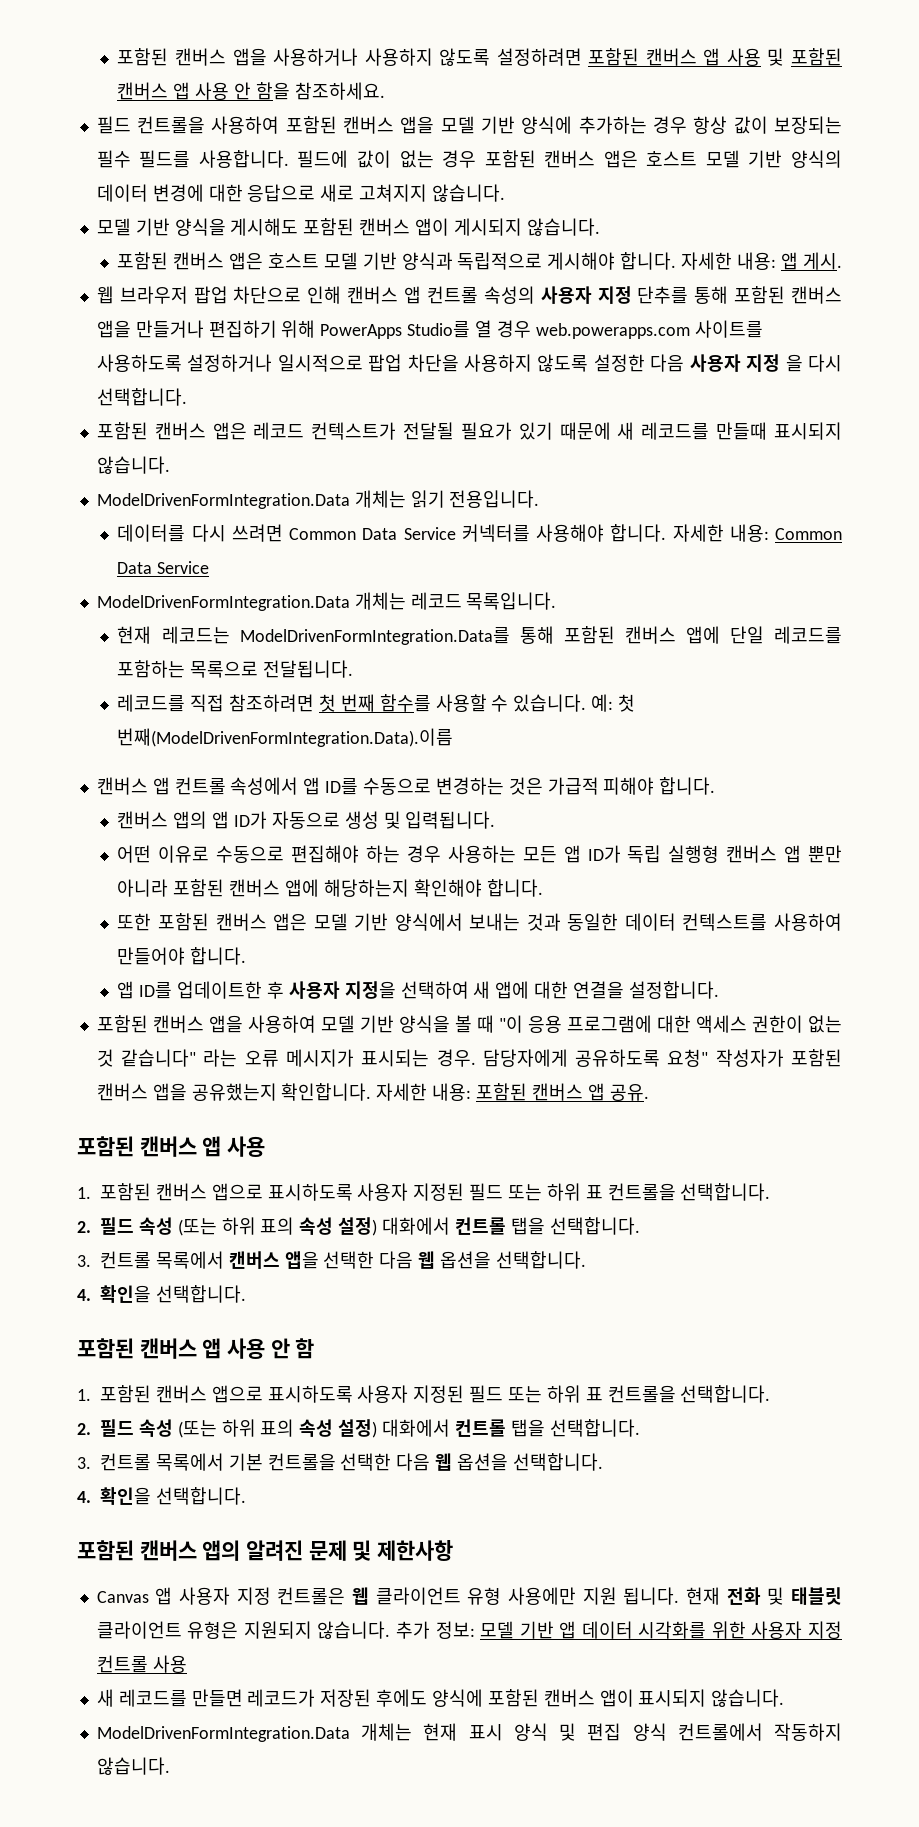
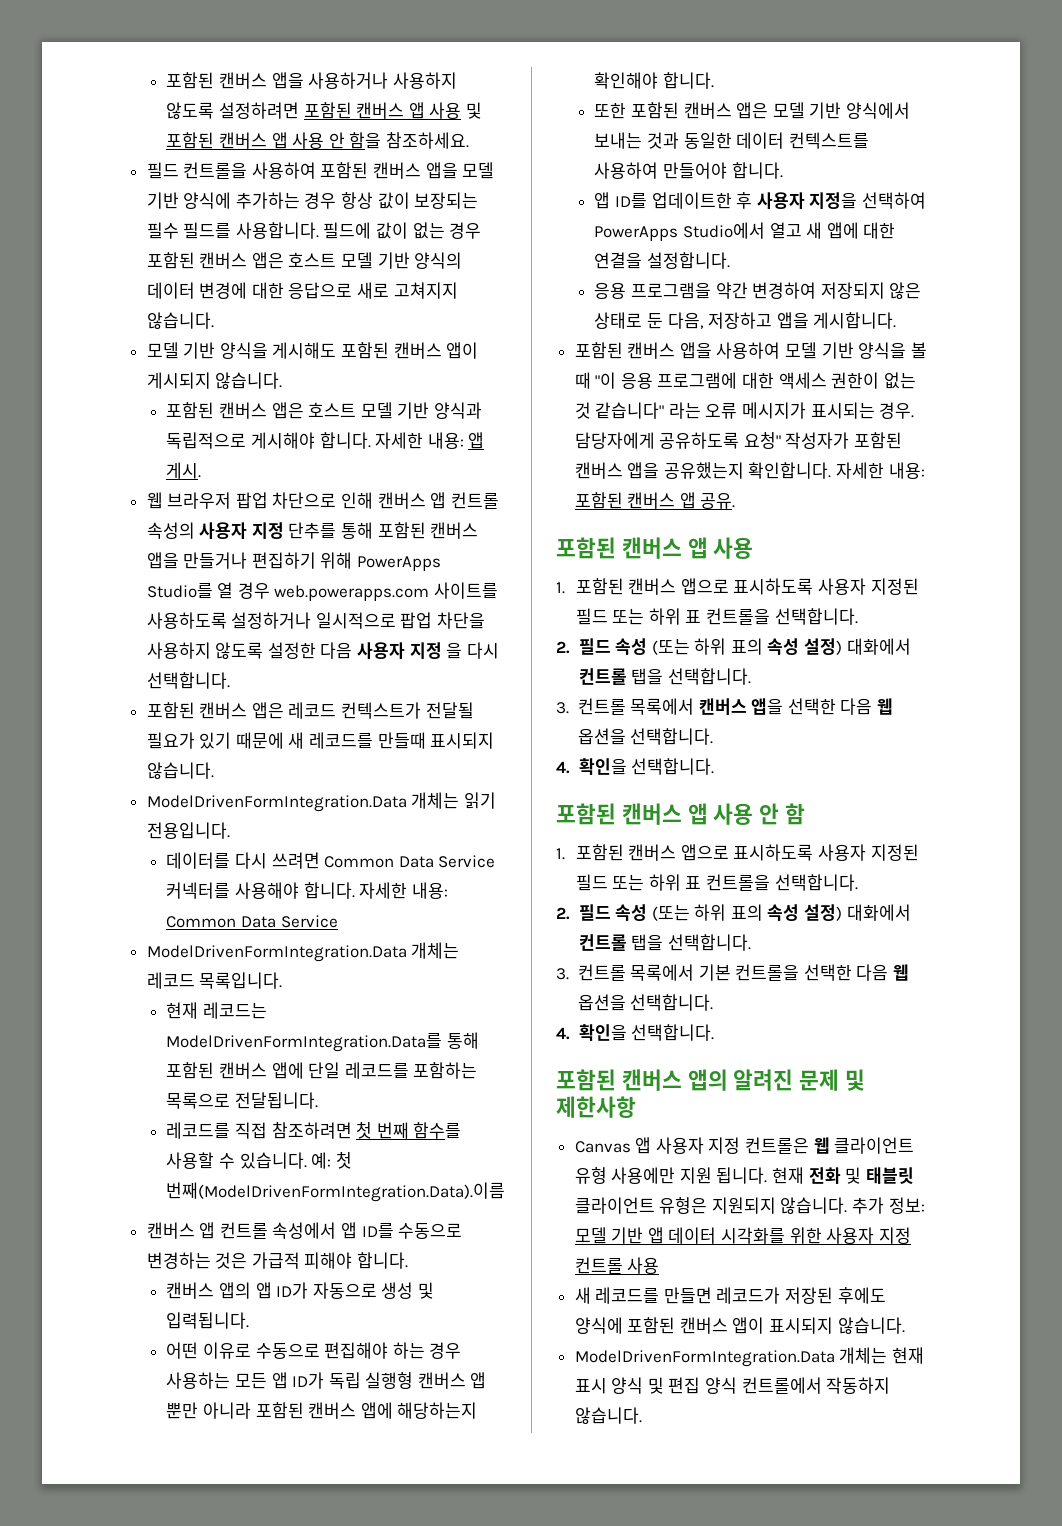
(469, 990) none -> [594,222,802,241] PowerApps Studio에서 열고
(719, 990) none -> [594,282,922,299] [594,312,897,329] // 응용 프로그램을 약간 변경하여 저장되지 않은 상태로 둔 다음, 저장하고 앱을 게시합니다.

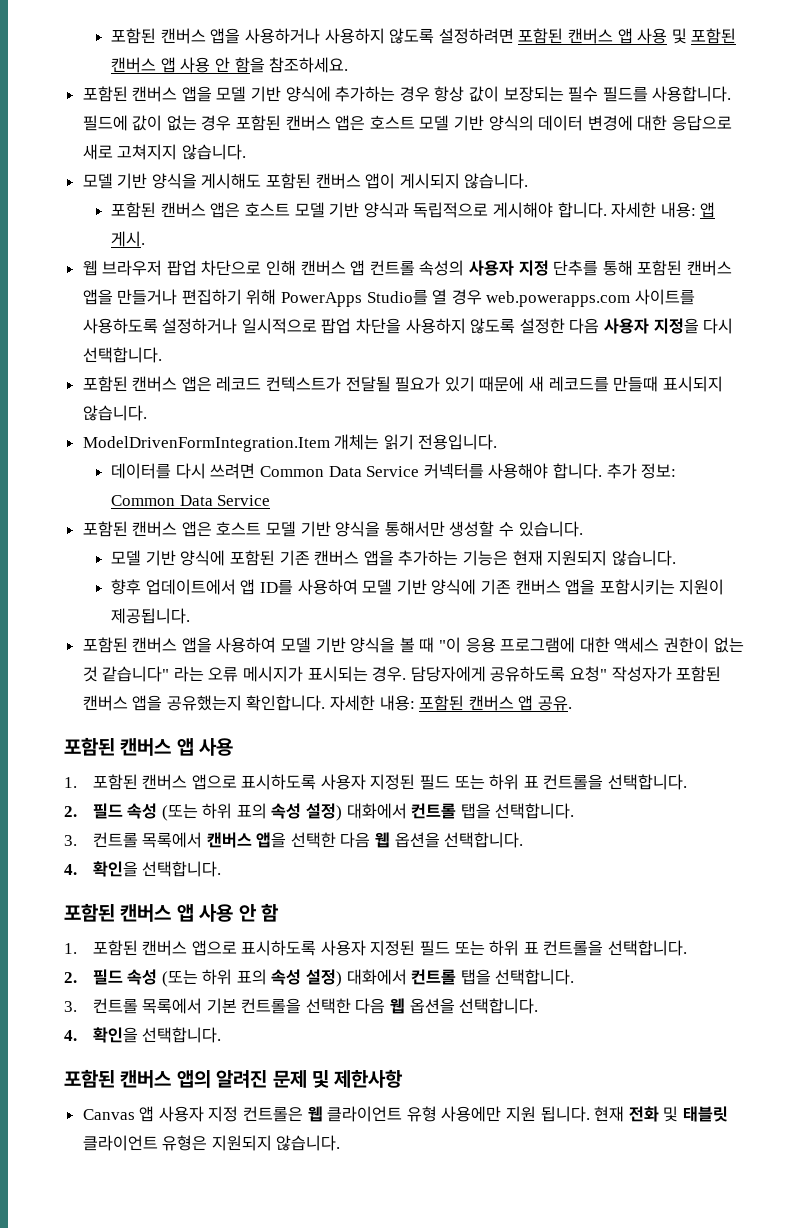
[146,162,316,179] 필드 컨트롤을 사용하여 -> (349, 65) none
[409,642,463,659] 지정 을 -> [653,318,699,334] 지정을
[146,795,407,812] ModelDrivenFormIntegration.Data -> [82,436,330,452] ModelDrivenFormIntegration.Item
[359,882,448,899] 자세한 내용: -> [606,463,677,479] 추가 정보:
[146,942,460,962] [146,972,283,989] [166,1002,267,1019] [166,1032,479,1052] [166,1062,478,1079] [166,1092,318,1109] [166,1122,462,1139] [166,1152,352,1169] [166,1182,506,1202] [146,1222,463,1239] [146,1252,409,1269] [166,1282,434,1299] [166,1312,250,1329] [166,1342,462,1359] [166,1372,487,1389] [166,1402,478,1419] [594,72,714,89] [594,102,910,119] [594,132,869,149] [594,162,783,179] [594,192,926,209] [594,222,896,241] [594,252,730,269] [594,282,922,299] [594,312,897,329] ModelDrivenFormIntegration.Data 개체는 레코드 목록입니다. // 현재 레코드는 ModelDrivenFormIntegration.Data를 통해 포함된 캔버스 앱에 단일 레코드를 포함하는 목록으로 전달됩니다. // 레코드를 직접 참조하려면 첫 번째 함수를 사용할 수 있습니다. 예: 첫 번째(ModelDrivenFormIntegration.Data).이름 // 캔버스 앱 컨트롤 속성에서 앱 ID를 수동으로 변경하는 것은 가급적 피해야 합니다. // 캔버스 앱의 앱 ID가 자동으로 생성 및 입력됩니다. // 어떤 이유로 수동으로 편집해야 하는 경우 사용하는 모든 앱 ID가 독립 실행형 캔버스 앱 뿐만 아니라 포함된 캔버스 앱에 해당하는지 확인해야 합니다. // 또한 포함된 캔버스 앱은 모델 기반 양식에서 보내는 것과 동일한 데이터 컨텍스트를 사용하여 만들어야 합니다. // 앱 ID를 업데이트한 후 사용자 지정을 선택하여 PowerApps Studio에서 열고 새 앱에 대한 연결을 설정합니다. // 응용 프로그램을 약간 변경하여 저장되지 않은 상태로 둔 다음, 저장하고 앱을 게시합니다. -> [82,521,583,537] [111,550,676,566] [111,579,725,595] [111,608,191,624] 포함된 캔버스 앱은 호스트 모델 기반 양식을 통해서만 생성할 수 있습니다. // 모델 기반 양식에 포함된 기존 캔버스 앱을 추가하는 기능은 현재 지원되지 않습니다. // 향후 업데이트에서 앱 ID를 사용하여 모델 기반 양식에 기존 캔버스 앱을 포함시키는 지원이 제공됩니다.
[852,1197,925,1214] [574,1227,911,1244] [574,1257,660,1274] [574,1287,886,1304] [574,1317,905,1334] [574,1347,924,1367] [574,1377,891,1394] [574,1407,642,1424] 추가 정보: 모델 기반 앱 데이터 시각화를 위한 사용자 지정 컨트롤 사용 // 새 레코드를 만들면 레코드가 저장된 후에도 양식에 포함된 캔버스 앱이 표시되지 않습니다. // ModelDrivenFormIntegration.Data 개체는 현재 표시 양식 및 편집 양식 컨트롤에서 작동하지 않습니다. -> (341, 1143) none

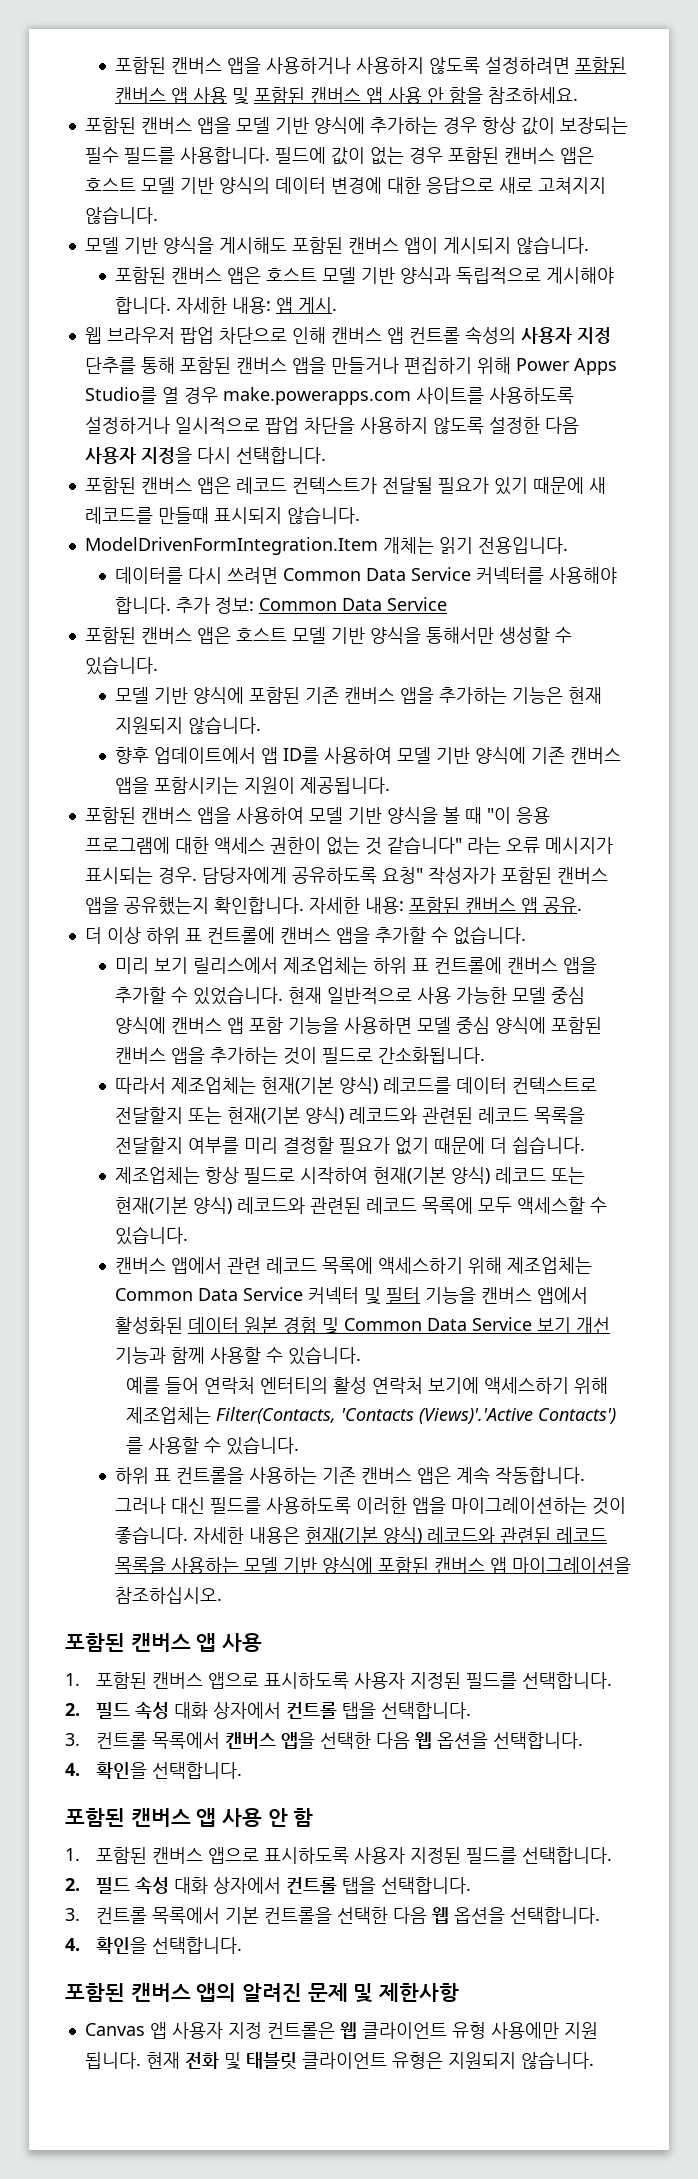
[281,292,363,307] PowerApps -> [515,358,617,375] Power Apps
[486,291,631,307] web.powerapps.com -> [222,387,411,405] make.powerapps.com
(573, 703) none -> [84,926,526,945] [115,957,598,974] [115,986,586,1005] [115,1017,603,1034] [115,1047,486,1065] [115,1077,598,1094] [115,1107,586,1124] [115,1136,586,1155] [115,1167,586,1184] [115,1197,608,1214] [115,1226,189,1245] [115,1257,593,1274] [115,1287,589,1305] [115,1317,611,1335] [115,1346,362,1365] [126,1377,609,1394] [126,1407,617,1424] [126,1436,300,1455] [115,1466,586,1484] [115,1497,627,1515] [115,1526,608,1544] [115,1557,632,1574] [115,1587,223,1604] // 더 이상 하위 표 컨트롤에 캔버스 앱을 추가할 수 없습니다. // 미리 보기 릴리스에서 제조업체는 하위 표 컨트롤에 캔버스 앱을 추가할 수 있었습니다. 현재 일반적으로 사용 가능한 모델 중심 양식에 캔버스 앱 포함 기능을 사용하면 모델 중심 양식에 포함된 캔버스 앱을 추가하는 것이 필드로 간소화됩니다. // 따라서 제조업체는 현재(기본 양식) 레코드를 데이터 컨텍스트로 전달할지 또는 현재(기본 양식) 레코드와 관련된 레코드 목록을 전달할지 여부를 미리 결정할 필요가 없기 때문에 더 쉽습니다. // 제조업체는 항상 필드로 시작하여 현재(기본 양식) 레코드 또는 현재(기본 양식) 레코드와 관련된 레코드 목록에 모두 액세스할 수 있습니다. // 캔버스 앱에서 관련 레코드 목록에 액세스하기 위해 제조업체는 Common Data Service 커넥터 및 필터 기능을 캔버스 앱에서 활성화된 데이터 원본 경험 및 Common Data Service 보기 개선 기능과 함께 사용할 수 있습니다. // 예를 들어 연락처 엔터티의 활성 연락처 보기에 액세스하기 위해 제조업체는 Filter(Contacts, 'Contacts (Views)'.'Active Contacts') 를 사용할 수 있습니다. // 하위 표 컨트롤을 사용하는 기존 캔버스 앱은 계속 작동합니다. 그러나 대신 필드를 사용하도록 이러한 앱을 마이그레이션하는 것이 좋습니다. 자세한 내용은 현재(기본 양식) 레코드와 관련된 레코드 목록을 사용하는 모델 기반 양식에 포함된 캔버스 앱 마이그레이션을 참조하십시오.
[420,774,688,790] [64,803,407,821] 필드 또는 하위 표 컨트롤을 선택합니다. // 2. 필드 속성 (또는 하위 표의 속성 설정) 대화에서 -> [465,1672,612,1689] [65,1702,281,1719] 필드를 선택합니다. // 2. 필드 속성 대화 상자에서
[420,940,688,956] [64,969,407,987] 필드 또는 하위 표 컨트롤을 선택합니다. // 2. 필드 속성 (또는 하위 표의 속성 설정) 대화에서 -> [465,1847,612,1864] [65,1877,281,1894] 필드를 선택합니다. // 2. 필드 속성 대화 상자에서

